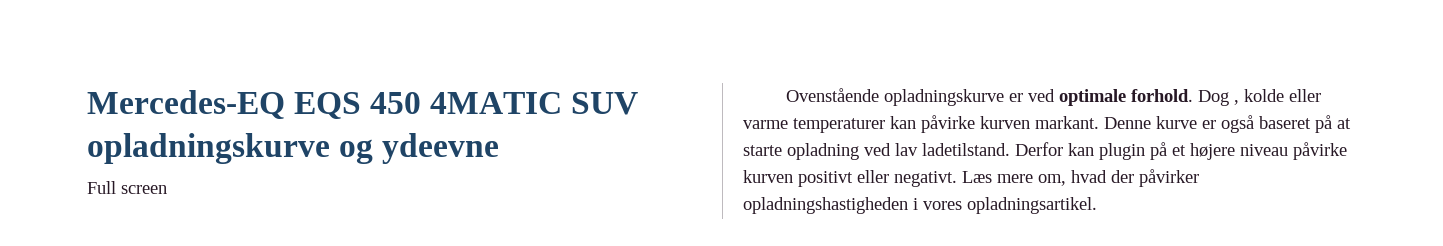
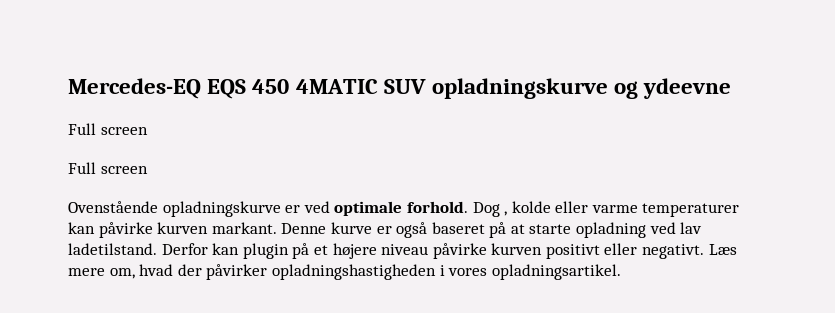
(167, 189) none -> [68,162,148,174] // Full screen

